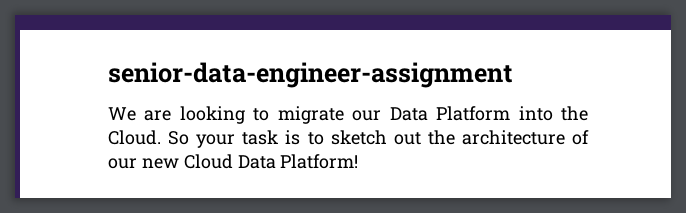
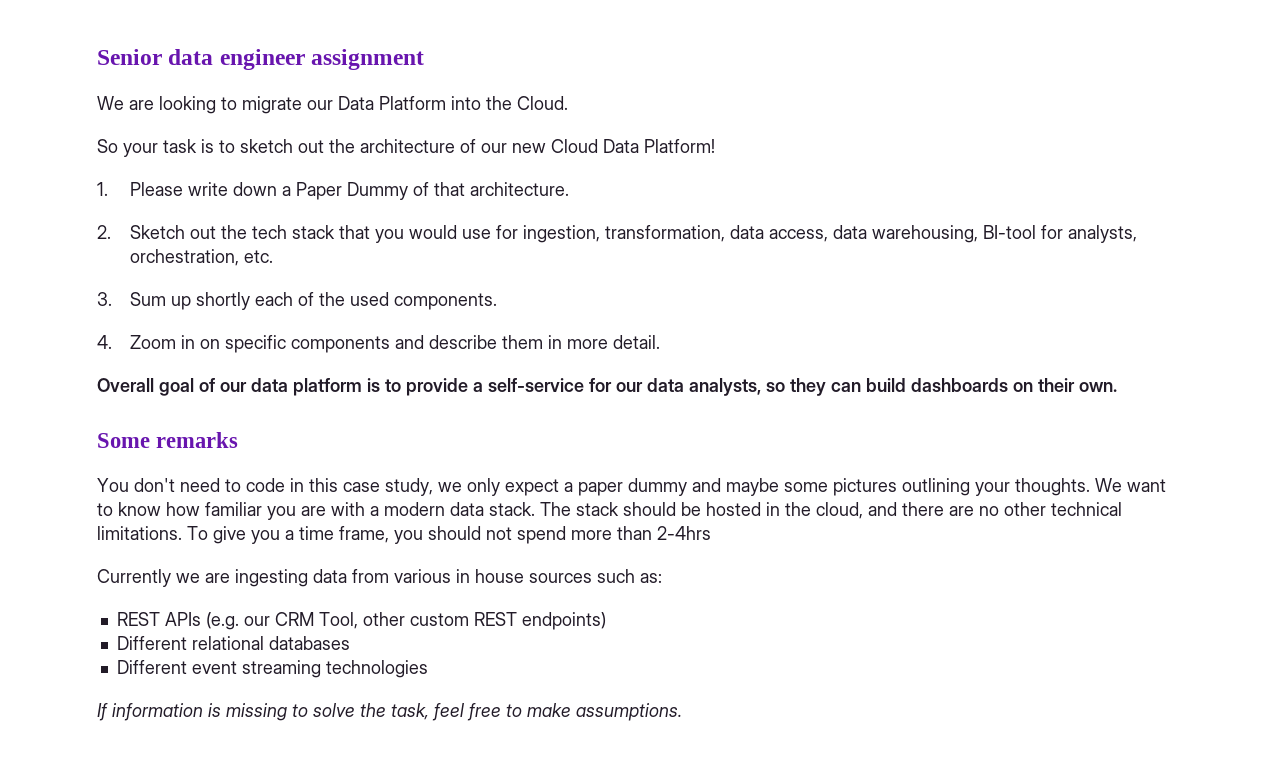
[108,62,513,88] senior-data-engineer-assignment -> [97,49,425,70] Senior data engineer assignment
(161, 137) none -> (568, 103) //
(359, 161) none -> [97,182,570,200] [97,225,1138,243] [130,249,274,266] [97,292,498,310] [97,335,661,353] [97,378,1117,396] [97,432,239,448] [97,478,1166,496] [97,502,1122,520] [97,526,711,544] [97,569,662,587] [116,612,606,630] [116,636,350,650] [116,660,428,678] [97,703,682,721] // 1. Please write down a Paper Dummy of that architecture. // 2. Sketch out the tech stack that you would use for ingestion, transformation, data access, data warehousing, BI-tool for analysts, orchestration, etc. // 3. Sum up shortly each of the used components. // 4. Zoom in on specific components and describe them in more detail. // Overall goal of our data platform is to provide a self-service for our data analysts, so they can build dashboards on their own. // Some remarks // You don't need to code in this case study, we only expect a paper dummy and maybe some pictures outlining your thoughts. We want to know how familiar you are with a modern data stack. The stack should be hosted in the cloud, and there are no other technical limitations. To give you a time frame, you should not spend more than 2-4hrs // Currently we are ingesting data from various in house sources such as: // REST APIs (e.g. our CRM Tool, other custom REST endpoints) // Different relational databases // Different event streaming technologies // If information is missing to solve the task, feel free to make assumptions.

